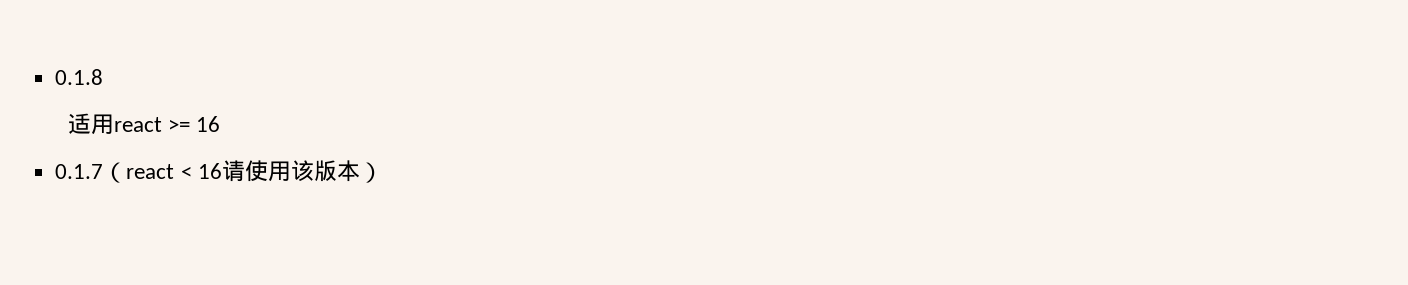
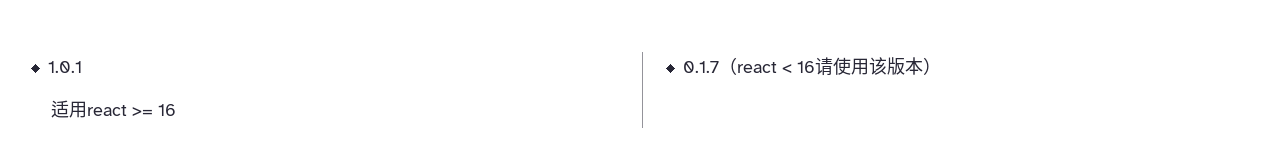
[55,69,104,85] 0.1.8 -> [47,61,82,73] 1.0.1

